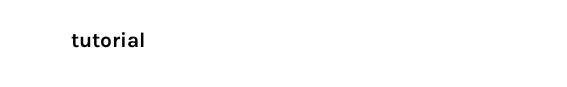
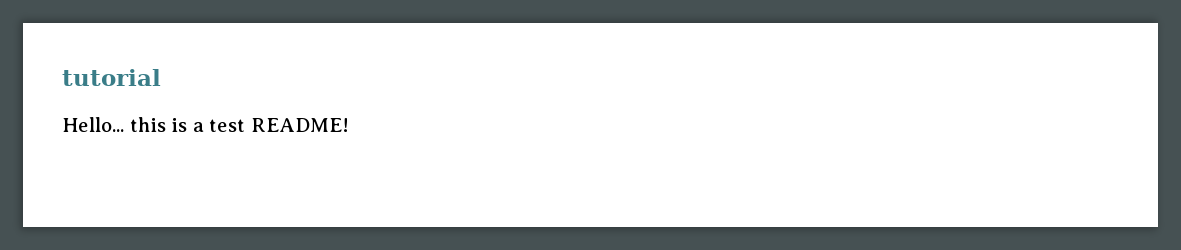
(145, 40) none -> [62,117,349,132] // Hello... this is a test README!

